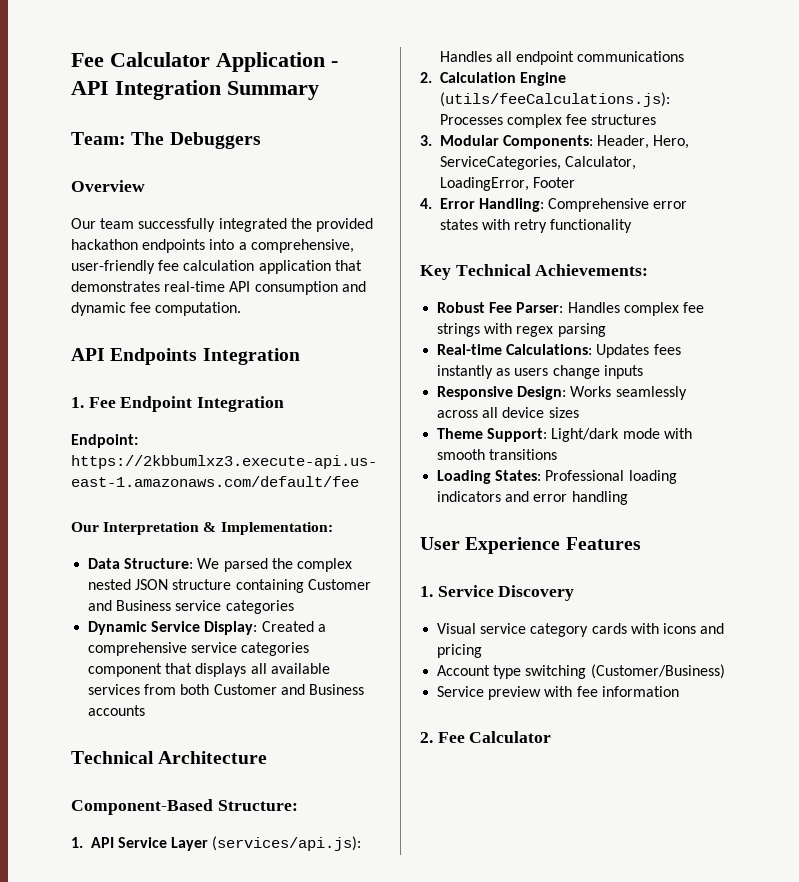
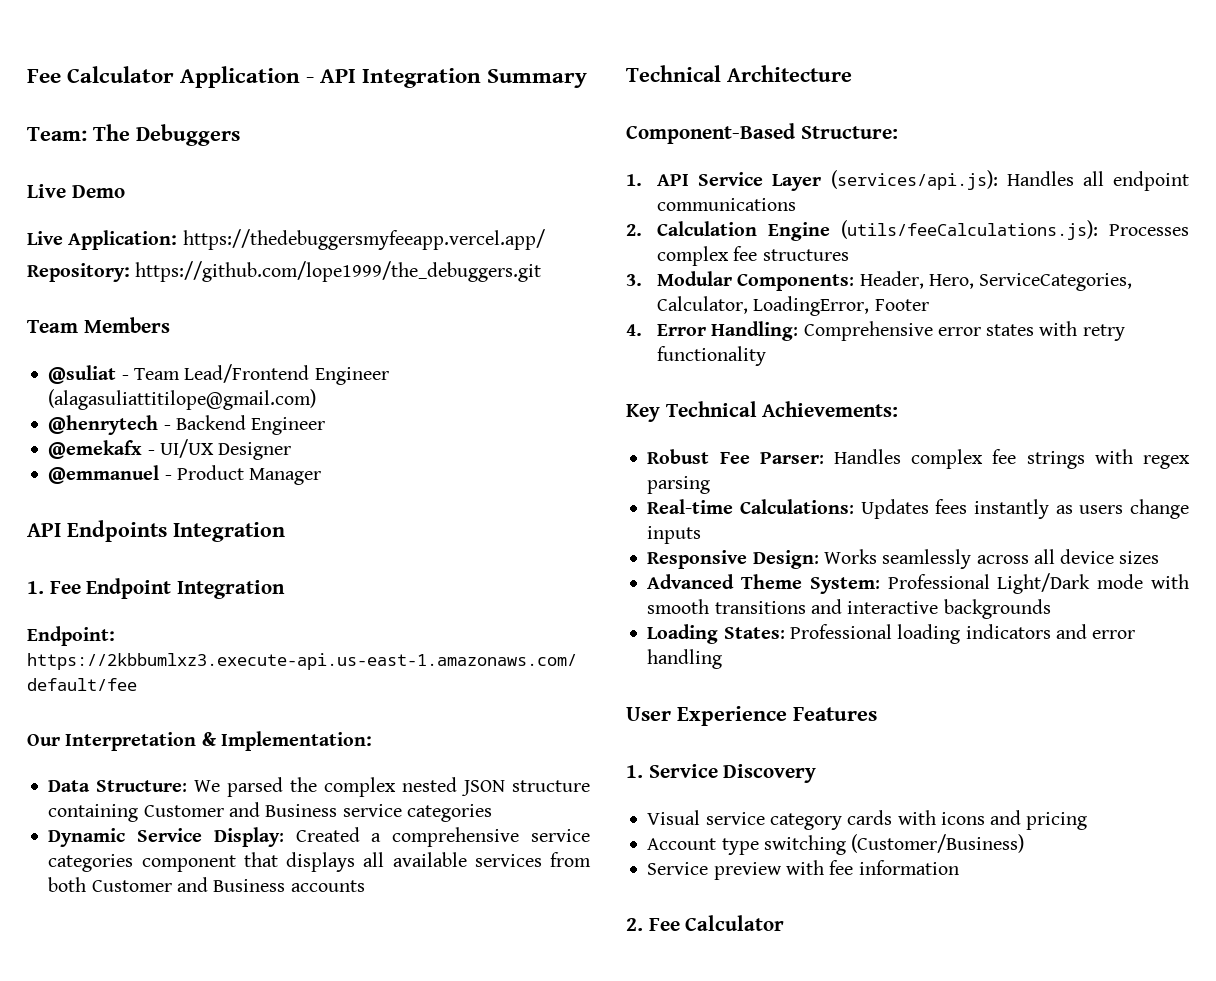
[71,180,145,192] [71,218,373,232] [71,239,354,253] [71,260,362,274] [71,281,366,295] [71,302,242,316] Overview // Our team successfully integrated the provided hackathon endpoints into a comprehensive, user-friendly fee calculation application that demonstrates real-time API consumption and dynamic fee computation. -> [27,184,125,198] [27,229,545,250] [27,261,542,282] [27,317,170,333] [48,364,389,385] [48,389,317,410] [48,415,326,435] [48,439,292,460] [48,465,322,485] Live Demo // Live Application: https://thedebuggersmyfeeapp.vercel.app/ // Repository: https://github.com/lope1999/the_debuggers.git // Team Members // @suliat - Team Lead/Frontend Engineer (alagasuliattitilope@gmail.com) // @henrytech - Backend Engineer // @emekafx - UI/UX Designer // @emmanuel - Product Manager
[437,428,620,442] Theme Support: Light/dark -> [647,573,1091,594] Advanced Theme System: Professional Light/Dark
(558, 454) none -> [810,599,1051,619] and interactive backgrounds

